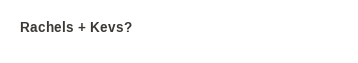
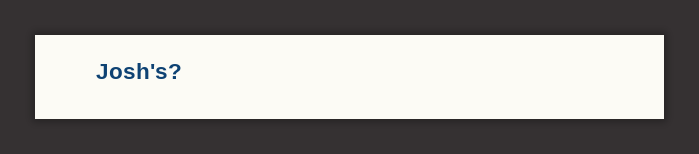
[20,21,132,32] Rachels + Kevs? -> [96,63,182,79] Josh's?

